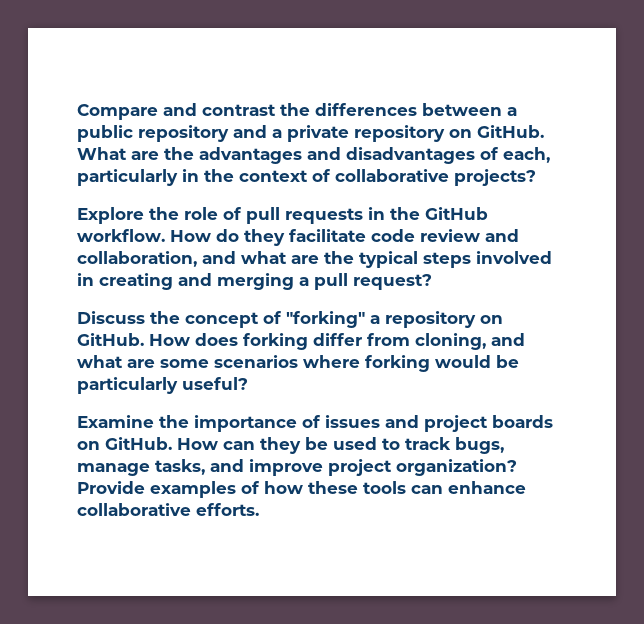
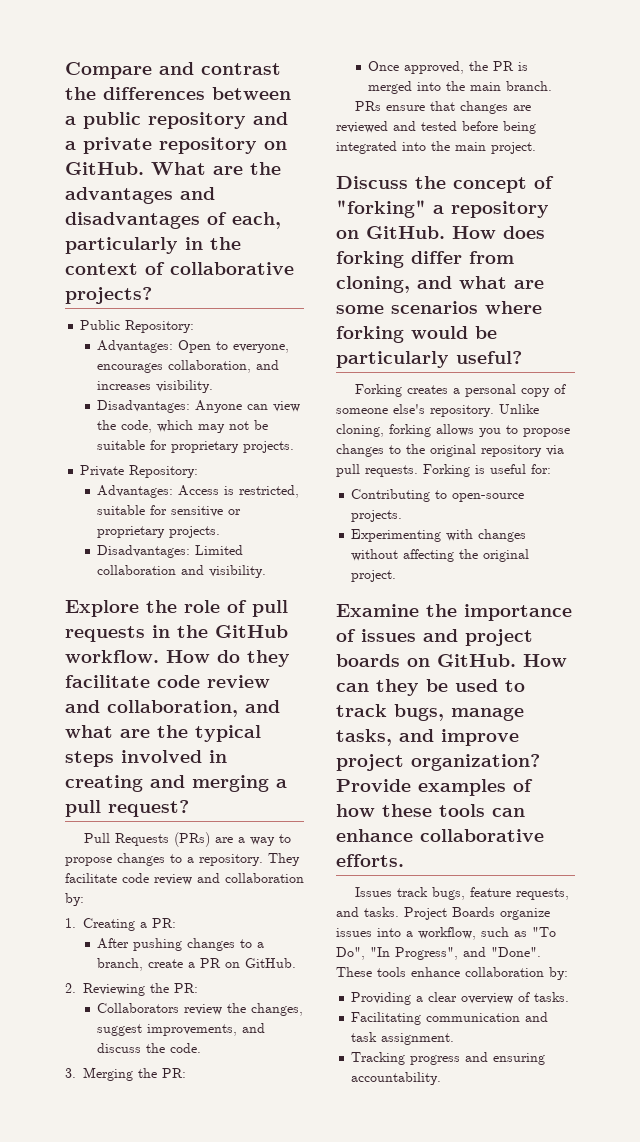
(536, 177) none -> [80,320,195,333] [97,340,290,353] [97,360,280,373] [97,380,214,393] [97,400,301,413] [97,420,269,433] [97,440,295,453] [80,465,199,478] [97,485,300,498] [97,505,242,517] [97,526,221,538] [97,545,244,558] [97,565,267,578] // Public Repository: // Advantages: Open to everyone, encourages collaboration, and increases visibility. // Disadvantages: Anyone can view the code, which may not be suitable for proprietary projects. // Private Repository: // Advantages: Access is restricted, suitable for sensitive or proprietary projects. // Disadvantages: Limited collaboration and visibility.
(432, 282) none -> [84,832,292,847] [65,853,300,866] [65,873,304,885] [65,893,84,906] [65,918,176,931] [97,938,265,951] [97,958,297,971] [65,983,198,996] [97,1003,304,1016] [97,1023,266,1036] [97,1043,202,1053] [65,1067,186,1081] [368,61,529,74] [368,81,553,94] [355,101,532,114] [336,121,536,134] [336,141,536,154] // Pull Requests (PRs) are a way to propose changes to a repository. They facilitate code review and collaboration by: // 1. Creating a PR: // After pushing changes to a branch, create a PR on GitHub. // 2. Reviewing the PR: // Collaborators review the changes, suggest improvements, and discuss the code. // 3. Merging the PR: // Once approved, the PR is merged into the main branch. // PRs ensure that changes are reviewed and tested before being integrated into the main project.
(248, 383) none -> [355,384,567,397] [336,404,539,417] [336,424,570,437] [336,444,564,457] [336,464,551,477] [351,489,525,502] [351,510,403,522] [351,529,527,542] [351,549,530,562] [351,570,397,582] // Forking creates a personal copy of someone else's repository. Unlike cloning, forking allows you to propose changes to the original repository via pull requests. Forking is useful for: // Contributing to open-source projects. // Experimenting with changes without affecting the original project.
(259, 509) none -> [355,887,570,900] [336,907,550,920] [336,927,556,940] [336,947,541,960] [336,967,568,980] [351,992,570,1005] [351,1012,549,1025] [351,1032,455,1045] [351,1052,546,1065] [351,1072,442,1085] // Issues track bugs, feature requests, and tasks. Project Boards organize issues into a workflow, such as "To Do", "In Progress", and "Done". These tools enhance collaboration by: // Providing a clear overview of tasks. // Facilitating communication and task assignment. // Tracking progress and ensuring accountability.

